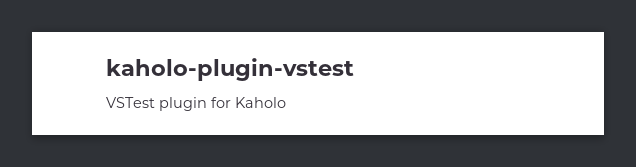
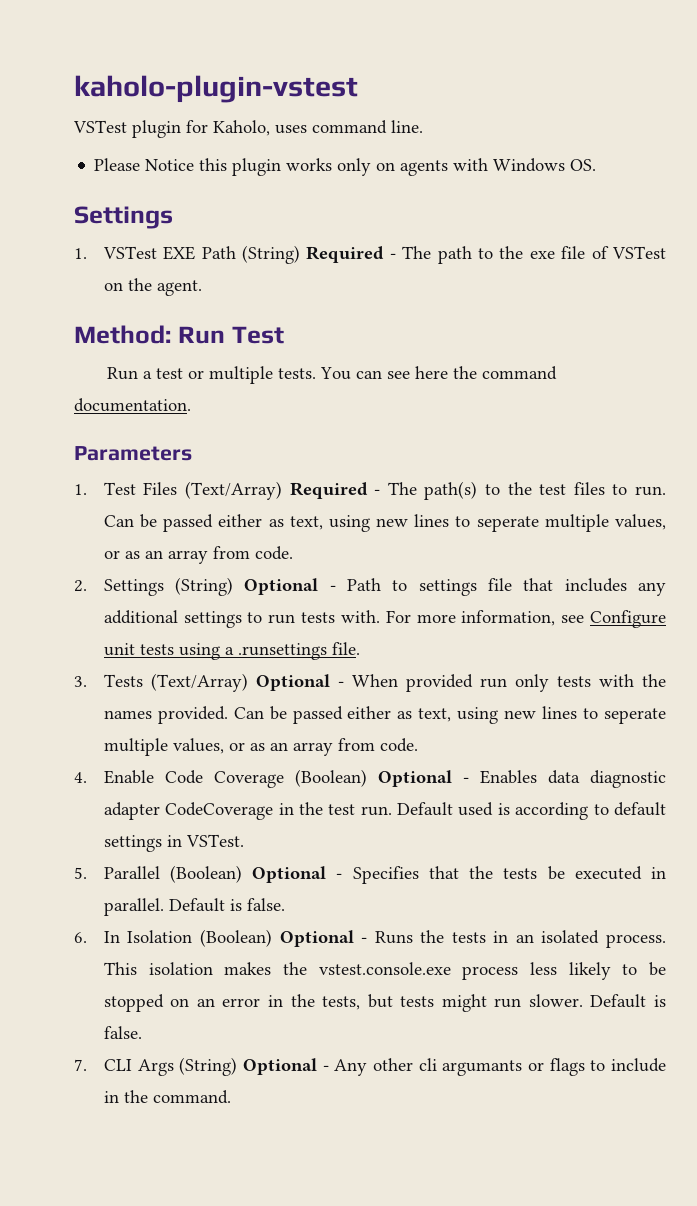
[235,97,286,108] Kaholo -> [213,120,423,136] [94,158,597,176] [74,206,173,229] [74,245,666,264] [103,278,202,296] [74,325,284,344] [106,366,557,384] [74,398,191,412] [74,446,192,461] [74,481,666,500] [103,514,667,532] [103,546,293,564] [74,577,667,596] [103,610,666,628] [103,642,360,660] [74,673,666,692] [103,706,667,724] [103,738,418,756] [74,769,666,788] [103,802,666,820] [103,834,244,852] [74,865,666,884] [103,898,285,916] [74,929,666,948] [103,962,666,980] [103,994,666,1012] [103,1026,142,1039] [74,1057,667,1076] [103,1090,231,1104] Kaholo, uses command line. // Please Notice this plugin works only on agents with Windows OS. // Settings // 1. VSTest EXE Path (String) Required - The path to the exe file of VSTest on the agent. // Method: Run Test // Run a test or multiple tests. You can see here the command documentation. // Parameters // 1. Test Files (Text/Array) Required - The path(s) to the test files to run. Can be passed either as text, using new lines to seperate multiple values, or as an array from code. // 2. Settings (String) Optional - Path to settings file that includes any additional settings to run tests with. For more information, see Configure unit tests using a .runsettings file. // 3. Tests (Text/Array) Optional - When provided run only tests with the names provided. Can be passed either as text, using new lines to seperate multiple values, or as an array from code. // 4. Enable Code Coverage (Boolean) Optional - Enables data diagnostic adapter CodeCoverage in the test run. Default used is according to default settings in VSTest. // 5. Parallel (Boolean) Optional - Specifies that the tests be executed in parallel. Default is false. // 6. In Isolation (Boolean) Optional - Runs the tests in an isolated process. This isolation makes the vstest.console.exe process less likely to be stopped on an error in the tests, but tests might run slower. Default is false. // 7. CLI Args (String) Optional - Any other cli argumants or flags to include in the command.

